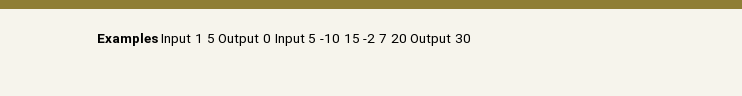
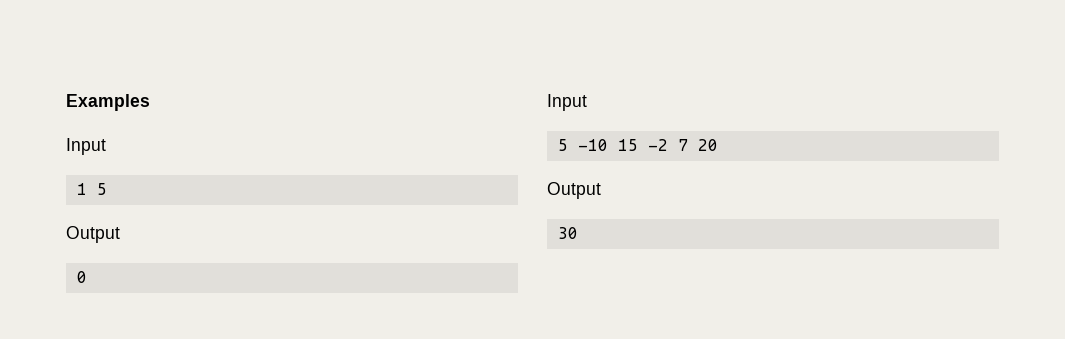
[161,34,192,46] Input -> [66,138,106,155] // Input //
[218,34,260,46] Output -> [66,226,120,243] // Output //
[274,34,305,46] Input -> [547,94,587,111] // Input //
[410,34,452,46] Output -> [547,182,601,199] // Output //

